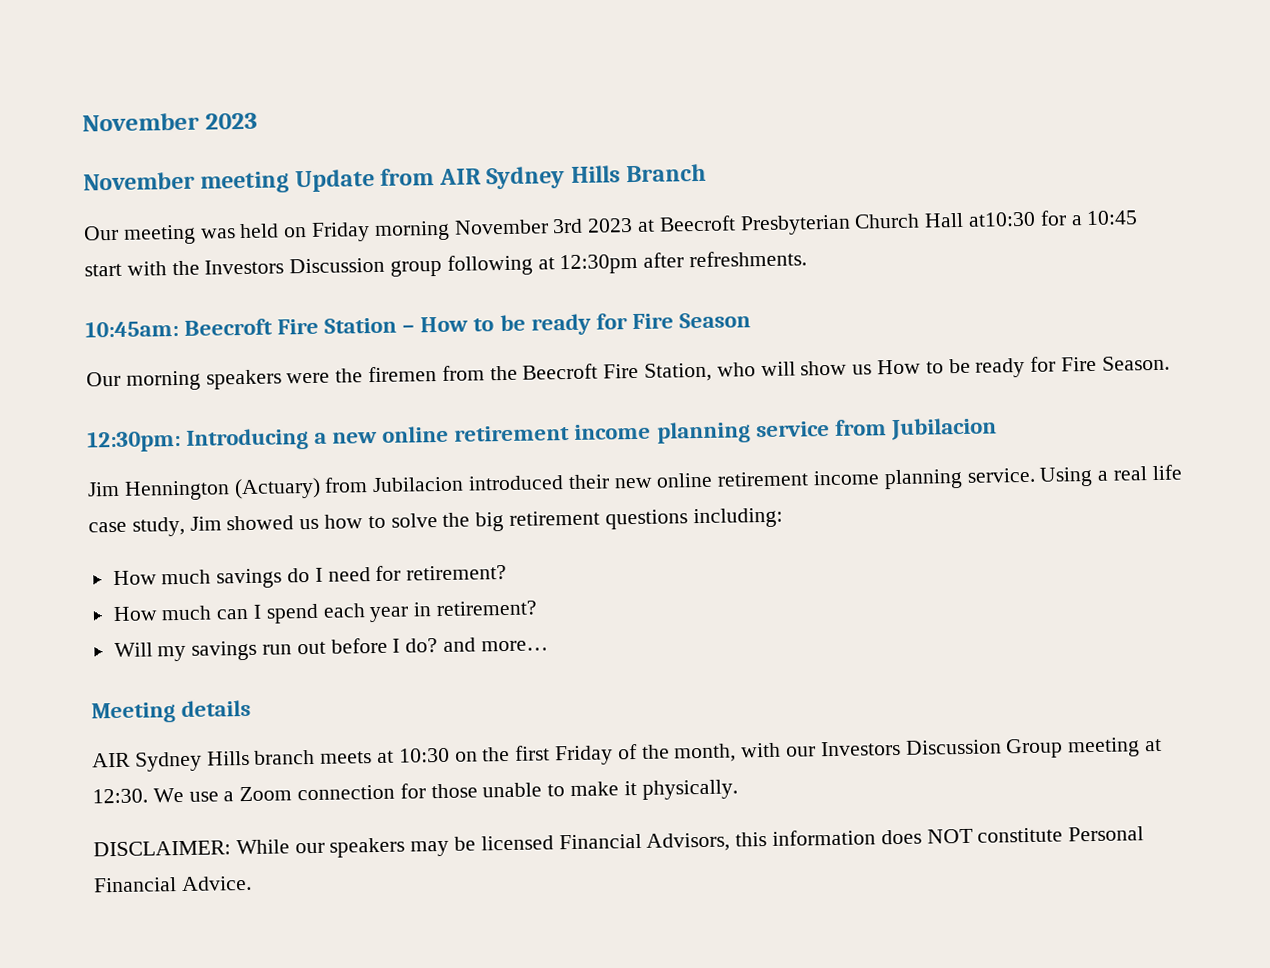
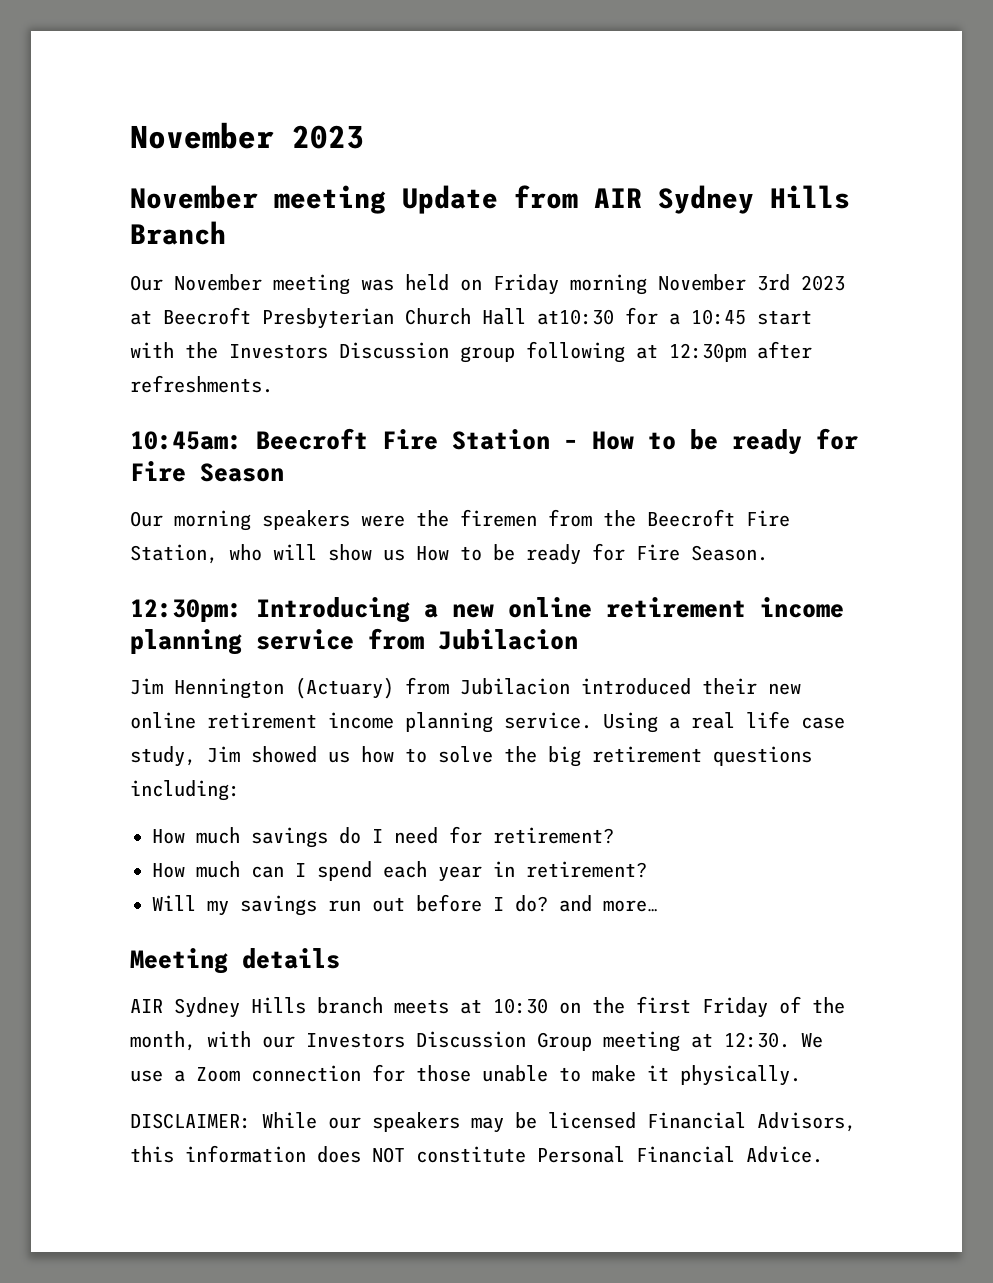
(119, 233) none -> [174,274,262,291] November

